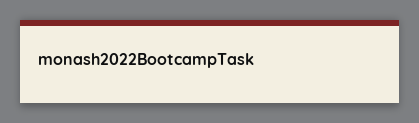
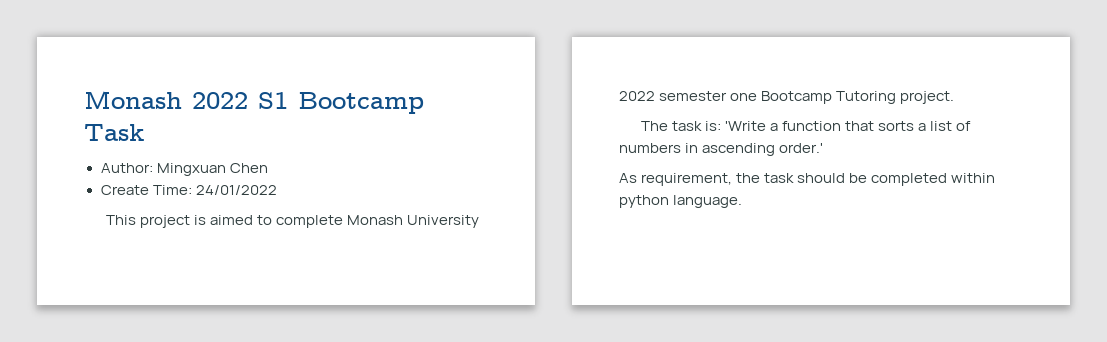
[38,53,254,68] monash2022BootcampTask -> [84,91,424,114] [84,124,144,141] [100,163,268,176] [100,185,277,195] [105,215,480,228] [619,91,955,104] [640,121,972,131] [619,143,824,156] [619,173,996,186] [619,195,743,208] Monash 2022 S1 Bootcamp Task // Author: Mingxuan Chen // Create Time: 24/01/2022 // This project is aimed to complete Monash University 2022 semester one Bootcamp Tutoring project. // The task is: 'Write a function that sorts a list of numbers in ascending order.' // As requirement, the task should be completed within python language.

